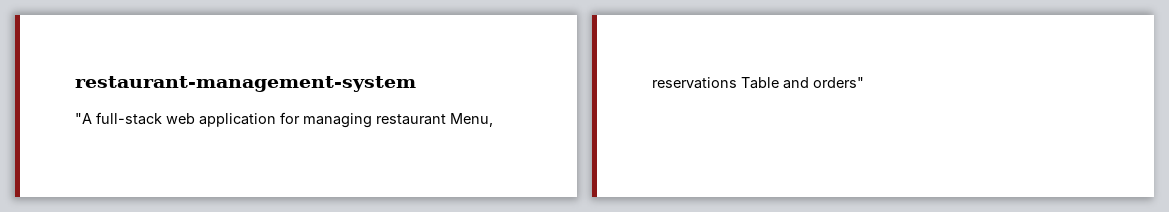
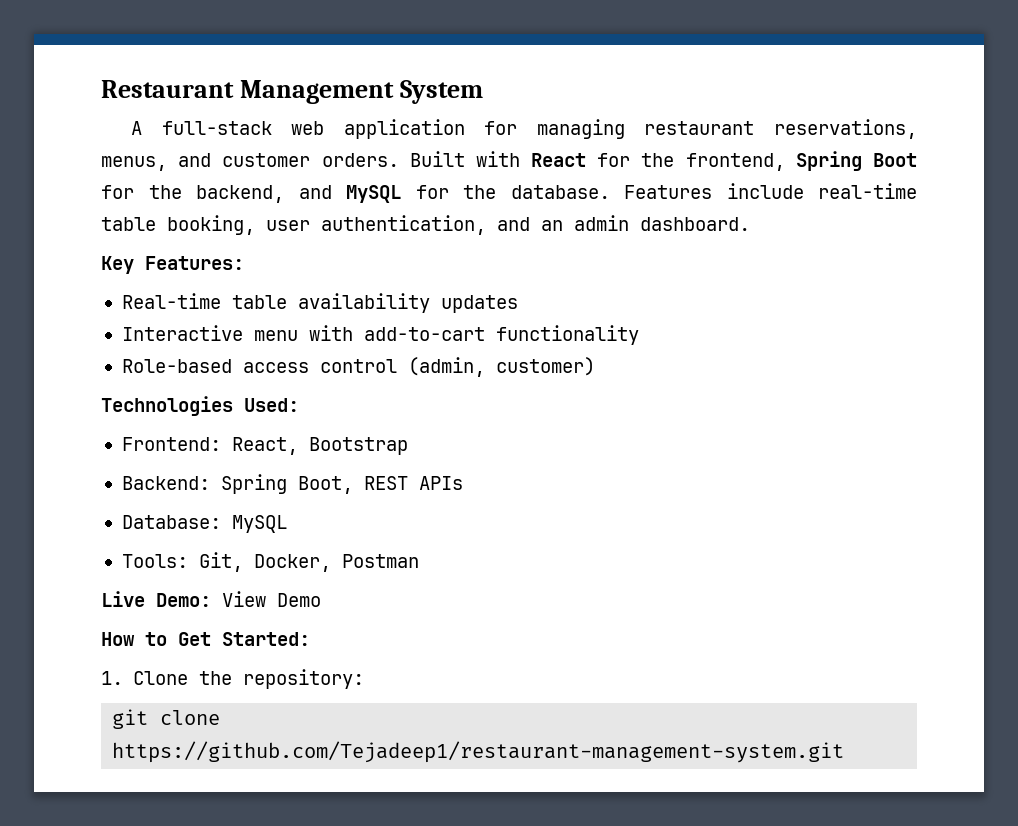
[75,76,416,92] [75,113,92,124] restaurant-management-system // "A -> [101,80,483,104] [131,121,143,135] Restaurant Management System // A
[450,113,493,127] [652,77,864,89] Menu, reservations Table and orders" -> [774,119,918,139] [101,151,917,171] [101,183,917,203] [101,215,750,235] [101,256,244,274] [121,293,518,313] [121,325,639,345] [121,357,595,377] [101,396,299,416] [121,437,408,455] [121,474,463,494] [121,515,287,533] [121,552,419,572] [101,591,321,607] [101,632,310,646] [101,669,364,689] [112,709,221,729] [112,741,845,763] reservations, menus, and customer orders. Built with React for the frontend, Spring Boot for the backend, and MySQL for the database. Features include real-time table booking, user authentication, and an admin dashboard. // Key Features: // Real-time table availability updates // Interactive menu with add-to-cart functionality // Role-based access control (admin, customer) // Technologies Used: // Frontend: React, Bootstrap // Backend: Spring Boot, REST APIs // Database: MySQL // Tools: Git, Docker, Postman // Live Demo: View Demo // How to Get Started: // 1. Clone the repository: // git clone https://github.com/Tejadeep1/restaurant-management-system.git

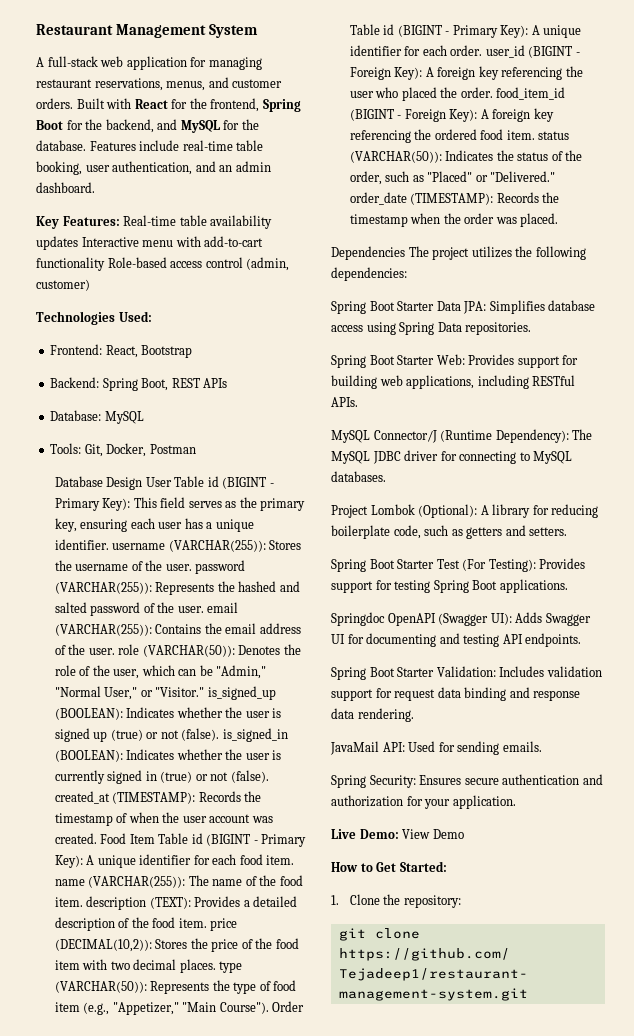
(244, 263) // -> (120, 221) none
(518, 304) // -> (78, 243) none
(639, 335) // -> (105, 264) none
(419, 561) none -> [54,476,274,490] [54,497,306,511] [54,518,254,532] [54,539,302,552] [54,560,246,574] [54,581,300,595] [54,602,239,616] [54,623,301,636] [54,644,301,657] [54,665,267,679] [54,686,276,700] [54,707,282,720] [54,728,288,742] [54,749,282,762] [54,770,269,784] [54,791,262,804] [54,812,273,826] [54,833,307,847] [54,854,295,868] [54,875,303,888] [54,896,298,910] [54,917,238,931] [54,938,299,952] [54,959,243,973] [54,980,297,994] [54,1001,305,1015] [349,24,582,38] [349,45,580,58] [349,66,583,80] [349,87,566,101] [349,108,554,122] [349,129,570,143] [349,150,583,163] [349,171,556,185] [349,192,560,205] [349,213,559,227] [331,246,586,260] [331,267,407,281] [331,300,596,314] [331,322,532,335] [331,354,579,368] [331,375,576,389] [331,397,358,407] [331,429,593,443] [331,450,573,464] [331,471,386,482] [331,504,599,518] [331,525,568,539] [331,558,586,572] [331,579,568,593] [331,612,591,626] [331,633,582,647] [331,666,602,680] [331,687,581,701] [331,708,414,722] [330,741,542,755] [331,774,603,788] [331,795,516,809] // Database Design User Table id (BIGINT - Primary Key): This field serves as the primary key, ensuring each user has a unique identifier. username (VARCHAR(255)): Stores the username of the user. password (VARCHAR(255)): Represents the hashed and salted password of the user. email (VARCHAR(255)): Contains the email address of the user. role (VARCHAR(50)): Denotes the role of the user, which can be "Admin," "Normal User," or "Visitor." is_signed_up (BOOLEAN): Indicates whether the user is signed up (true) or not (false). is_signed_in (BOOLEAN): Indicates whether the user is currently signed in (true) or not (false). created_at (TIMESTAMP): Records the timestamp of when the user account was created. Food Item Table id (BIGINT - Primary Key): A unique identifier for each food item. name (VARCHAR(255)): The name of the food item. description (TEXT): Provides a detailed description of the food item. price (DECIMAL(10,2)): Stores the price of the food item with two decimal places. type (VARCHAR(50)): Represents the type of food item (e.g., "Appetizer," "Main Course"). Order Table id (BIGINT - Primary Key): A unique identifier for each order. user_id (BIGINT - Foreign Key): A foreign key referencing the user who placed the order. food_item_id (BIGINT - Foreign Key): A foreign key referencing the ordered food item. status (VARCHAR(50)): Indicates the status of the order, such as "Placed" or "Delivered." order_date (TIMESTAMP): Records the timestamp when the order was placed. // Dependencies The project utilizes the following dependencies: // Spring Boot Starter Data JPA: Simplifies database access using Spring Data repositories. // Spring Boot Starter Web: Provides support for building web applications, including RESTful APIs. // MySQL Connector/J (Runtime Dependency): The MySQL JDBC driver for connecting to MySQL databases. // Project Lombok (Optional): A library for reducing boilerplate code, such as getters and setters. // Spring Boot Starter Test (For Testing): Provides support for testing Spring Boot applications. // Springdoc OpenAPI (Swagger UI): Adds Swagger UI for documenting and testing API endpoints. // Spring Boot Starter Validation: Includes validation support for request data binding and response data rendering. // JavaMail API: Used for sending emails. // Spring Security: Ensures secure authentication and authorization for your application.

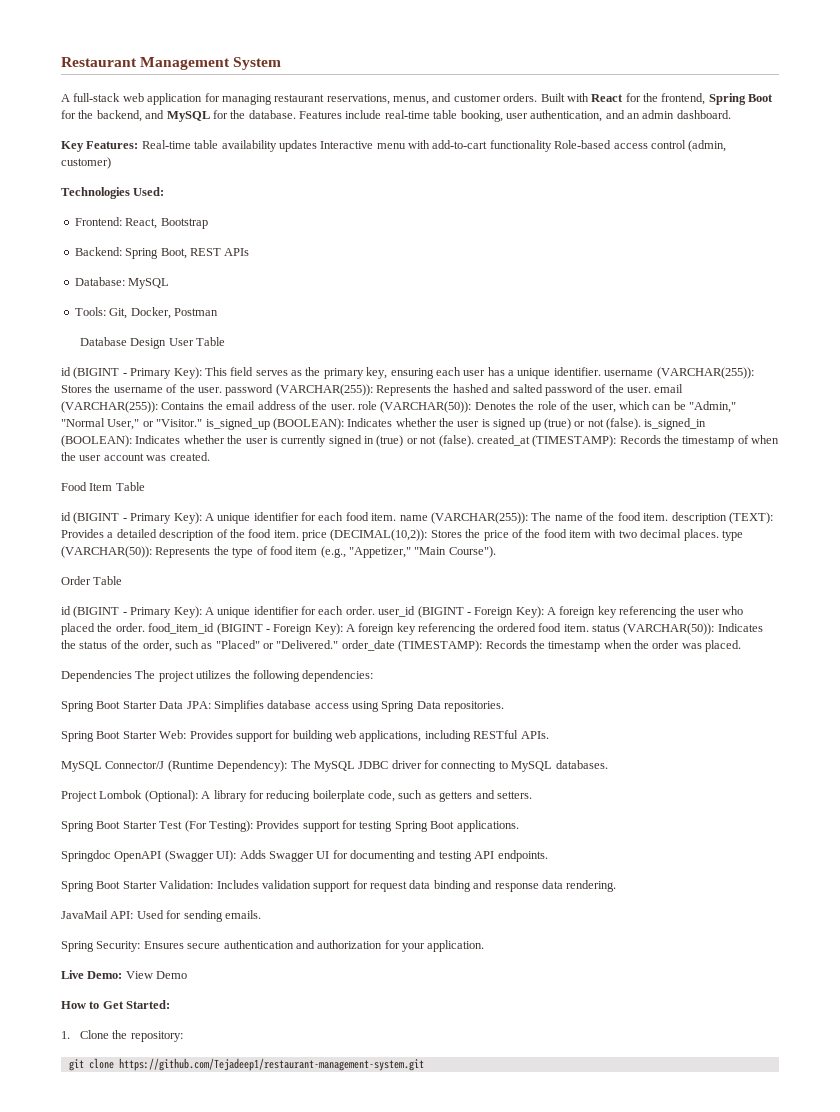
(205, 481) none -> (225, 341) //
(97, 838) none -> (210, 456) //
(189, 838) none -> (145, 486) //
(269, 1008) none -> (496, 552) //
(380, 29) none -> (123, 580) //

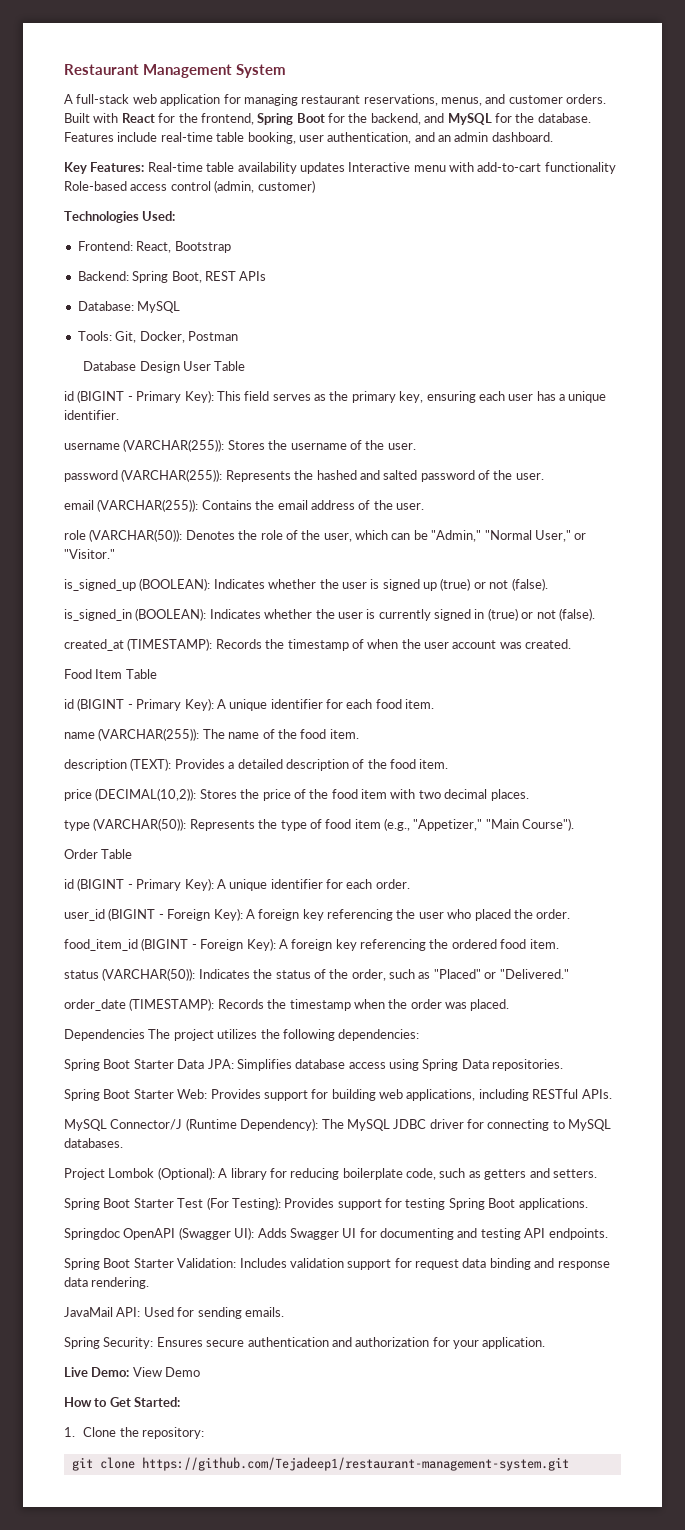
(601, 371) none -> (119, 415) //
(222, 390) none -> (416, 446) //
(651, 390) none -> (544, 476) //
(355, 407) none -> (424, 506) //
(203, 423) none -> (115, 554) //
(641, 424) none -> (548, 584) //
(474, 441) none -> (595, 614) //
(397, 517) none -> (435, 704) //
(669, 517) none -> (359, 734) //
(299, 534) none -> (449, 764) //
(719, 535) none -> (529, 795) //
(375, 610) none -> (410, 884) //
(145, 627) none -> (571, 914) //
(589, 628) none -> (559, 944) //
(339, 644) none -> (569, 974) //

